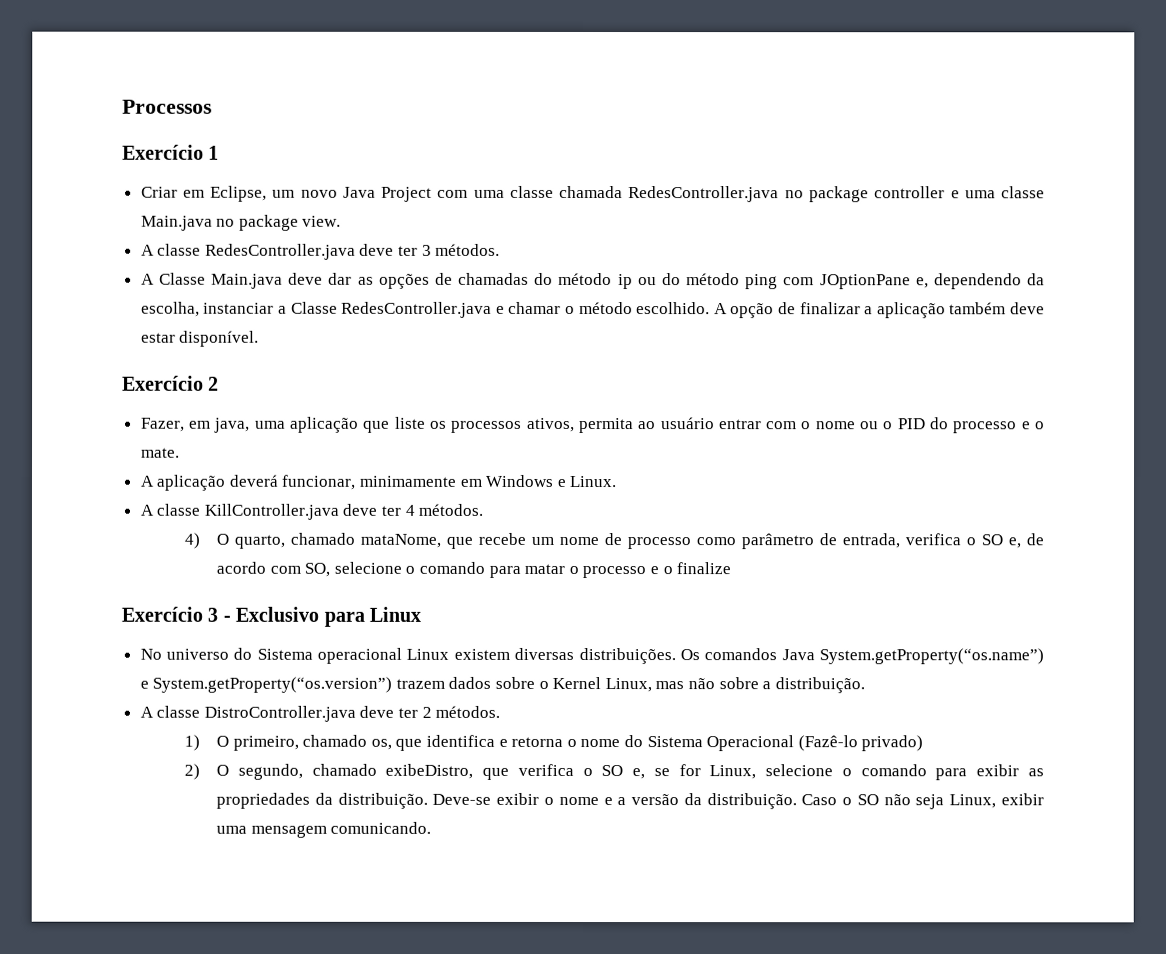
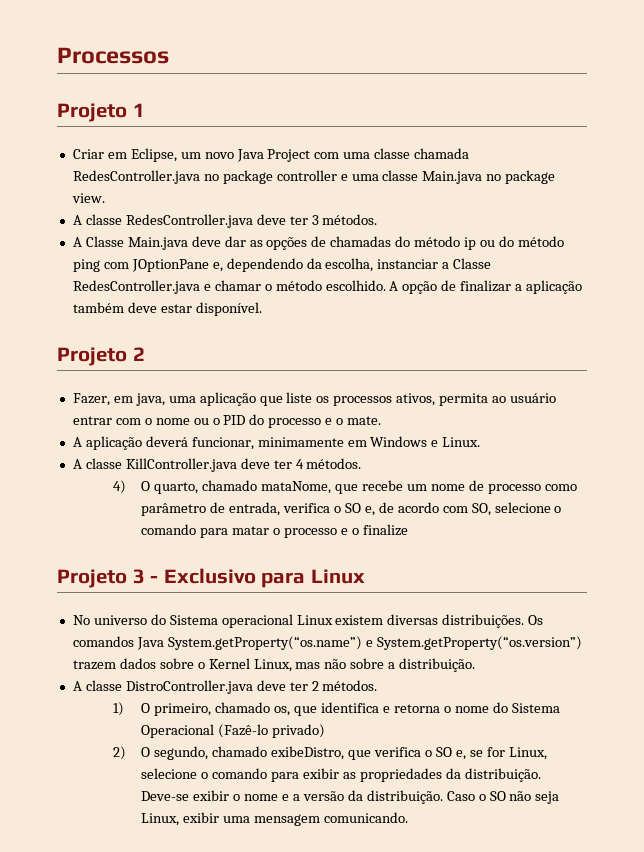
[122,144,204,160] Exercício -> [57,103,127,122] Projeto
[122,375,204,391] Exercício -> [57,347,127,366] Projeto
[121,606,203,622] Exercício -> [57,569,127,588] Projeto

